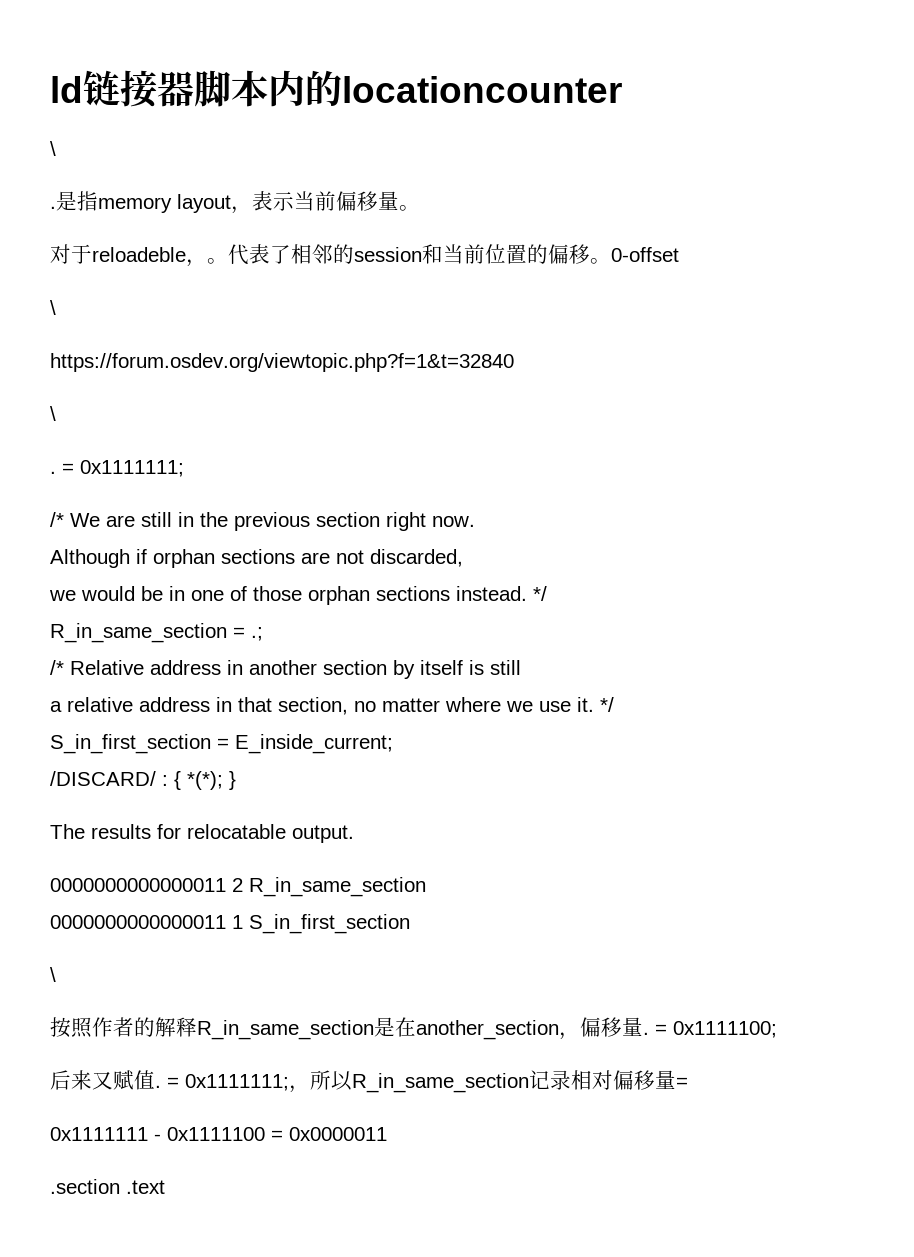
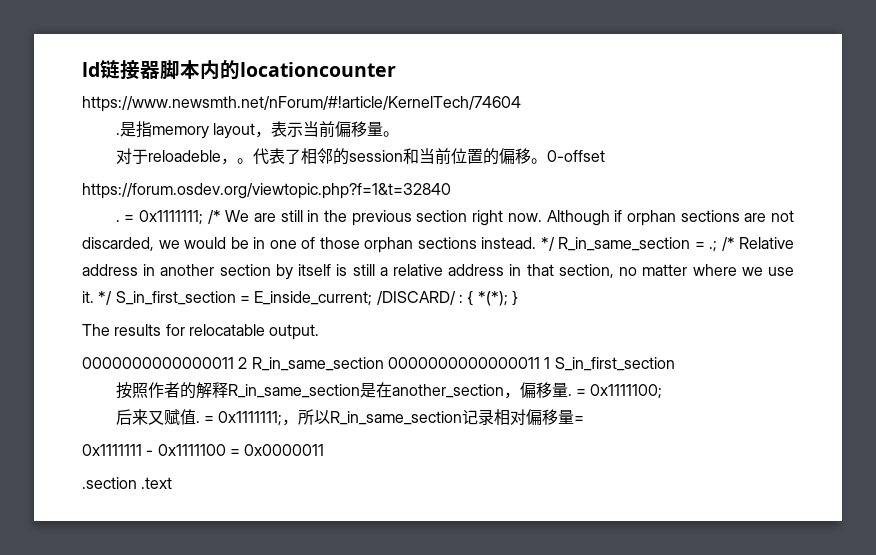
[50,141,56,156] \ -> [82,96,521,112] https://www.newsmth.net/nForum/#!article/KernelTech/74604
[50,300,56,315] // \ -> (605, 156) none
[50,406,56,421] [50,460,184,477] // \ // . = 0x1111111; // -> [115,210,203,225] // . = 0x1111111;
(475, 521) // -> (542, 217) none
(463, 558) // -> (154, 244) none
(547, 593) // -> (555, 244) none
(263, 634) // -> (717, 246) none
(521, 667) // -> (375, 270) none
(614, 704) // -> (113, 298) none
(393, 744) // -> (373, 298) none
(426, 887) // -> (384, 364) none
[50,967,56,982] // \ -> (675, 364) none

